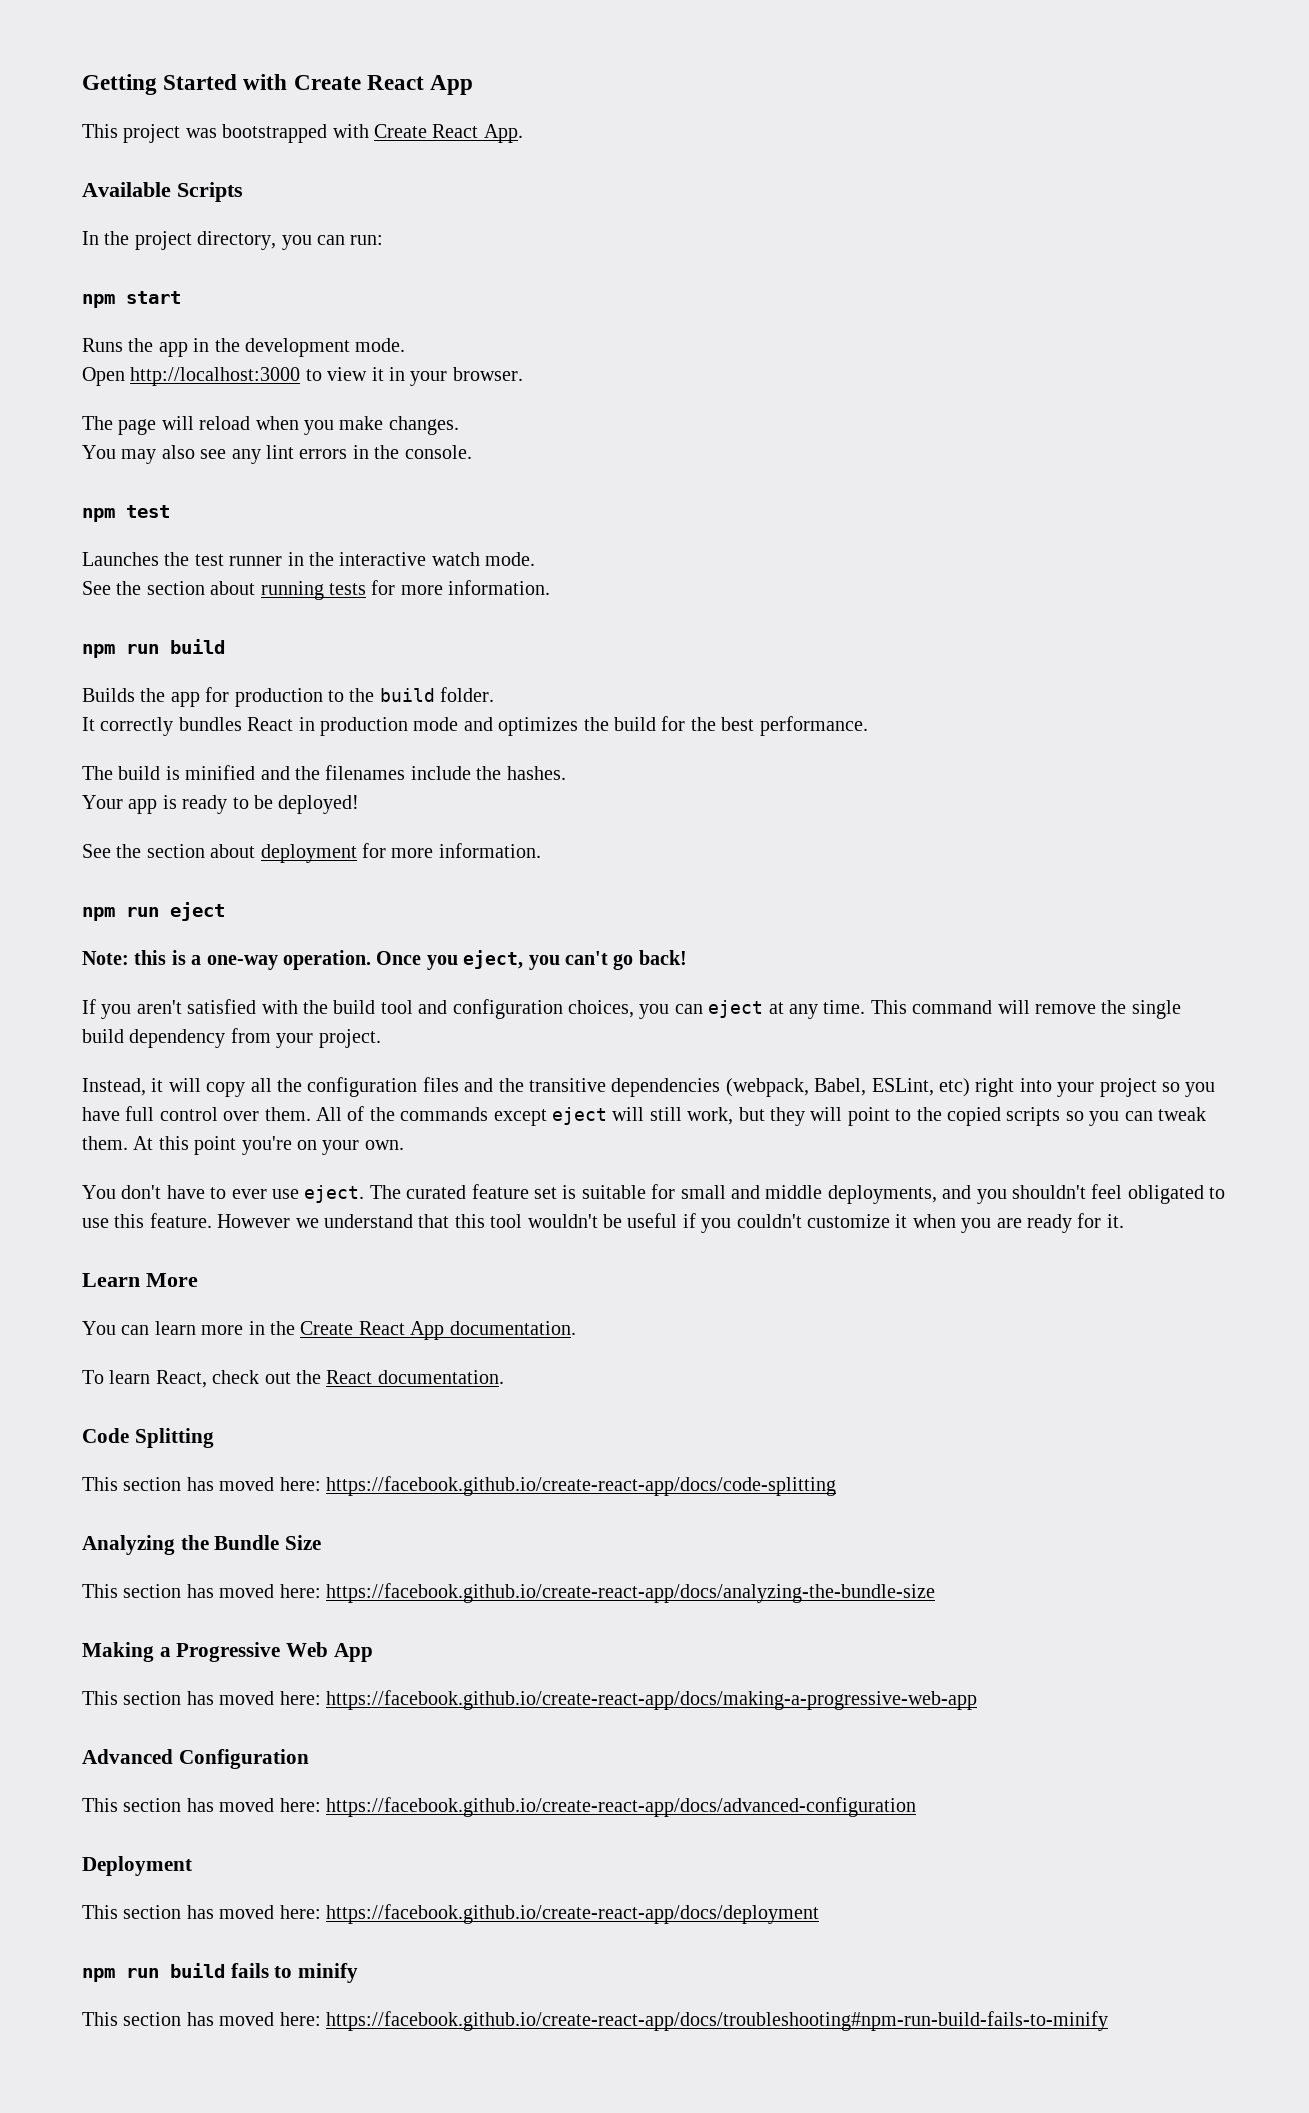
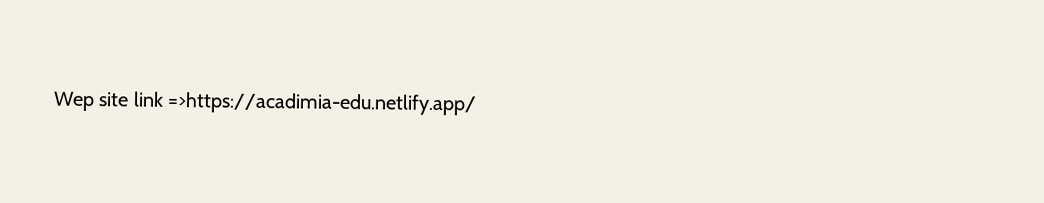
[82,74,474,95] [82,124,523,143] [82,182,243,202] [82,231,384,250] [82,291,181,308] [82,338,406,357] [82,367,523,386] [82,416,459,435] [82,445,472,464] [82,505,170,522] [82,552,536,566] [82,580,551,600] [82,639,225,658] [82,687,495,707] [82,716,868,736] [82,765,566,780] [82,795,360,814] [82,843,541,863] [82,902,225,921] [82,950,687,970] [82,999,1181,1019] [82,1028,381,1048] [82,1077,1216,1097] [82,1106,1206,1126] [82,1136,404,1155] [82,1184,1226,1204] [82,1213,1124,1233] [82,1273,198,1287] [82,1321,576,1340] [82,1370,504,1388] [82,1428,214,1448] [82,1476,836,1496] [82,1535,322,1555] [82,1583,935,1603] [82,1642,373,1662] [82,1690,977,1710] [82,1749,309,1769] [82,1797,916,1817] [82,1856,192,1876] [82,1904,819,1924] [82,1963,359,1983] [82,2011,1108,2031] Getting Started with Create React App // This project was bootstrapped with Create React App. // Available Scripts // In the project directory, you can run: // npm start // Runs the app in the development mode. // Open http://localhost:3000 to view it in your browser. // The page will reload when you make changes. // You may also see any lint errors in the console. // npm test // Launches the test runner in the interactive watch mode. // See the section about running tests for more information. // npm run build // Builds the app for production to the build folder. // It correctly bundles React in production mode and optimizes the build for the best performance. // The build is minified and the filenames include the hashes. // Your app is ready to be deployed! // See the section about deployment for more information. // npm run eject // Note: this is a one-way operation. Once you eject, you can't go back! // If you aren't satisfied with the build tool and configuration choices, you can eject at any time. This command will remove the single build dependency from your project. // Instead, it will copy all the configuration files and the transitive dependencies (webpack, Babel, ESLint, etc) right into your project so you have full control over them. All of the commands except eject will still work, but they will point to the copied scripts so you can tweak them. At this point you're on your own. // You don't have to ever use eject. The curated feature set is suitable for small and middle deployments, and you shouldn't feel obligated to use this feature. However we understand that this tool wouldn't be useful if you couldn't customize it when you are ready for it. // Learn More // You can learn more in the Create React App documentation. // To learn React, check out the React documentation. // Code Splitting // This section has moved here: https://facebook.github.io/create-react-app/docs/code-splitting // Analyzing the Bundle Size // This section has moved here: https://facebook.github.io/create-react-app/docs/analyzing-the-bundle-size // Making a Progressive Web App // This section has moved here: https://facebook.github.io/create-react-app/docs/making-a-progressive-web-app // Advanced Configuration // This section has moved here: https://facebook.github.io/create-react-app/docs/advanced-configuration // Deployment // This section has moved here: https://facebook.github.io/create-react-app/docs/deployment // npm run build fails to minify // This section has moved here: https://facebook.github.io/create-react-app/docs/troubleshooting#npm-run-build-fails-to-minify -> [53,91,478,116] Wep site link =>https://acadimia-edu.netlify.app/

